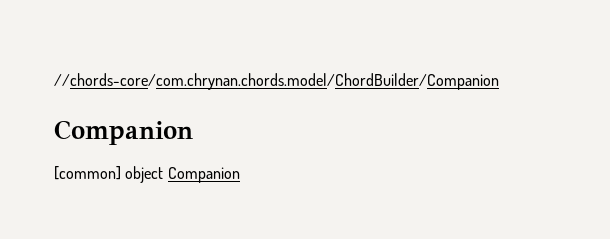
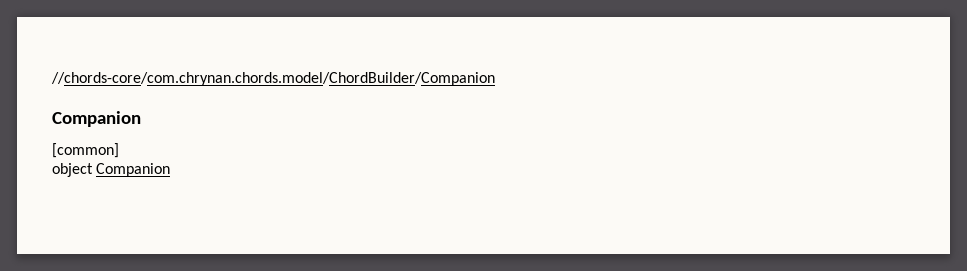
(121, 173) none -> (119, 150) //

